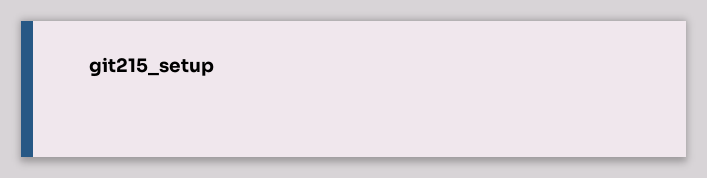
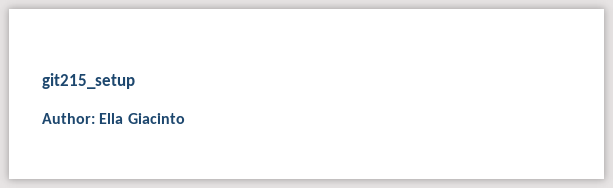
(214, 67) none -> [42,113,185,124] // Author: Ella Giacinto

